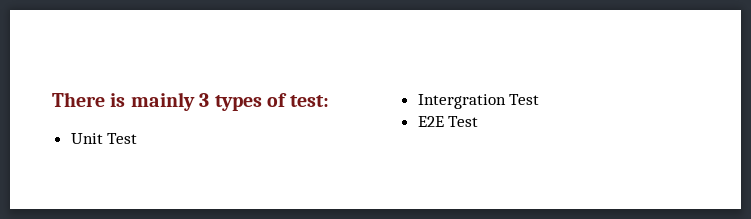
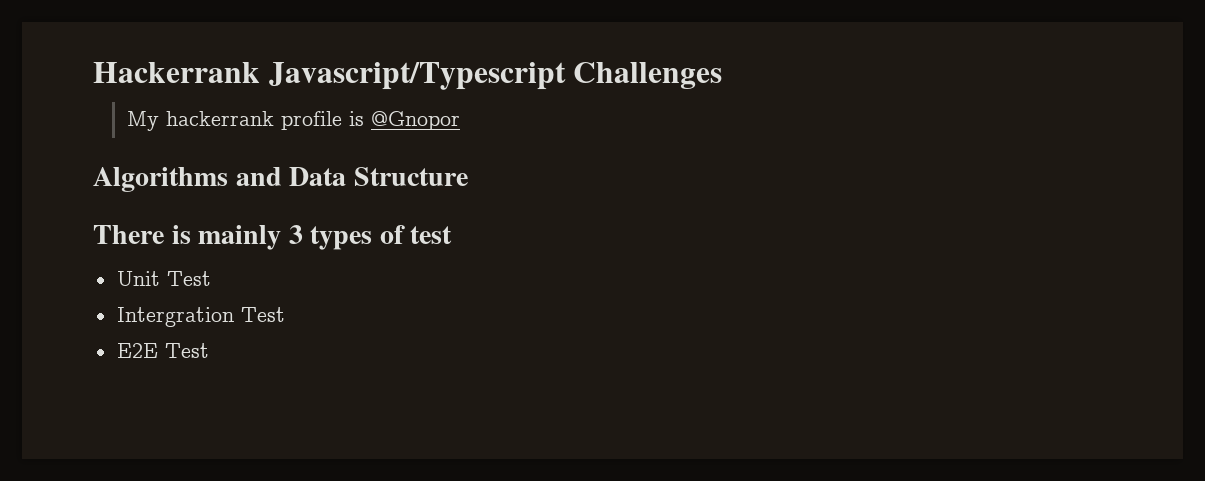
(52, 99) none -> [93,62,723,90] [126,111,460,131] [93,167,468,192] Hackerrank Javascript/Typescript Challenges // My hackerrank profile is @Gnopor // Algorithms and Data Structure //
[290,95,330,107] test: -> [410,226,453,244] test

